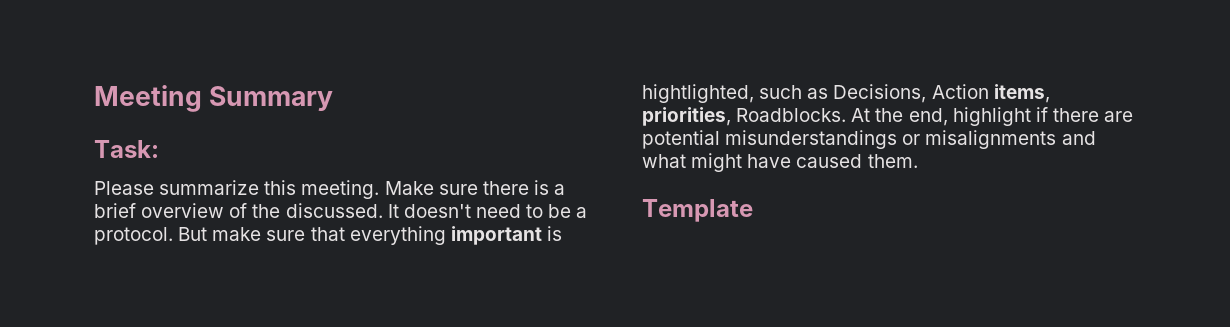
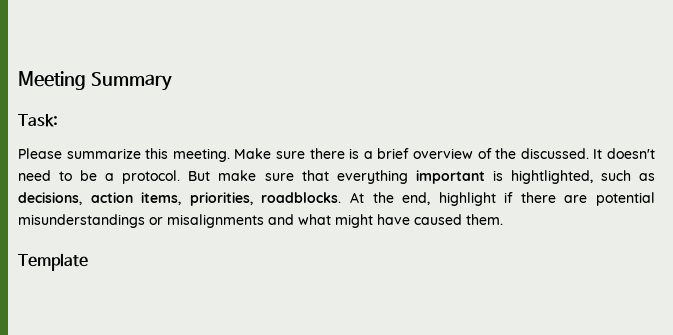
[833,84,989,103] Decisions, Action -> [18,192,133,205] decisions, action
[736,108,847,122] Roadblocks. -> [261,192,342,203] roadblocks.

